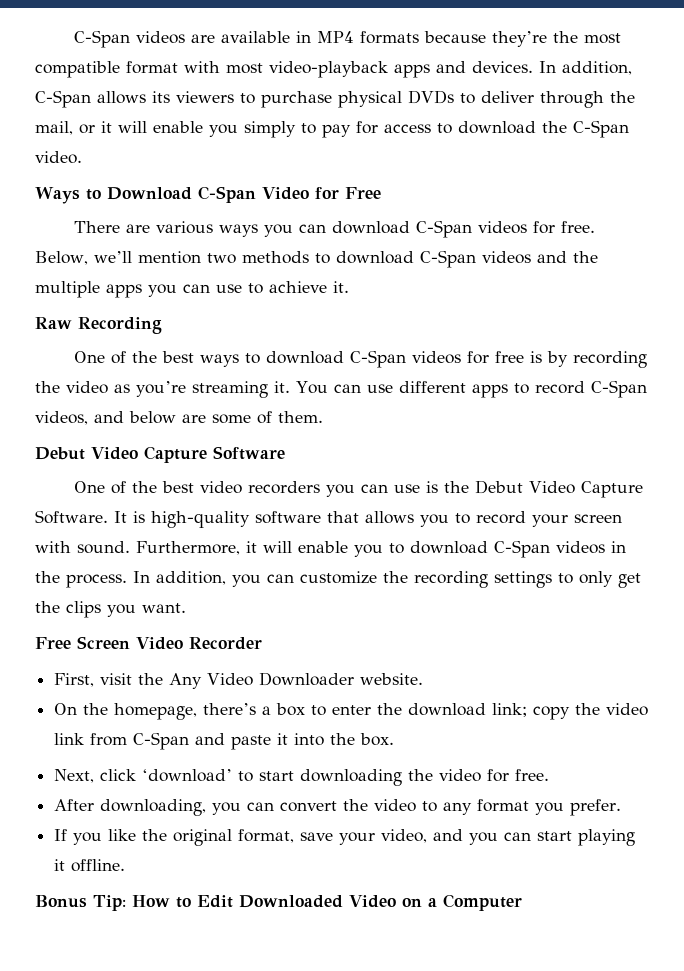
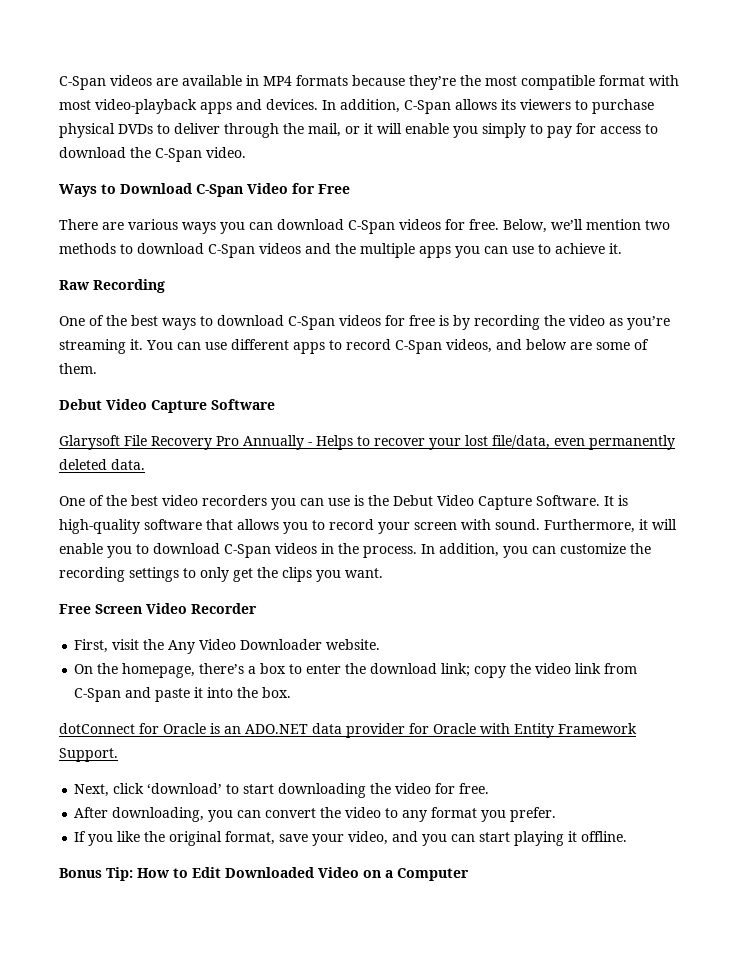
(285, 453) none -> [59,435,675,450] [59,459,145,470] // Glarysoft File Recovery Pro Annually - Helps to recover your lost file/data, even permanently deleted data.
(395, 739) none -> [59,723,637,738] [59,748,118,762] // dotConnect for Oracle is an ADO.NET data provider for Oracle with Entity Framework Support.

